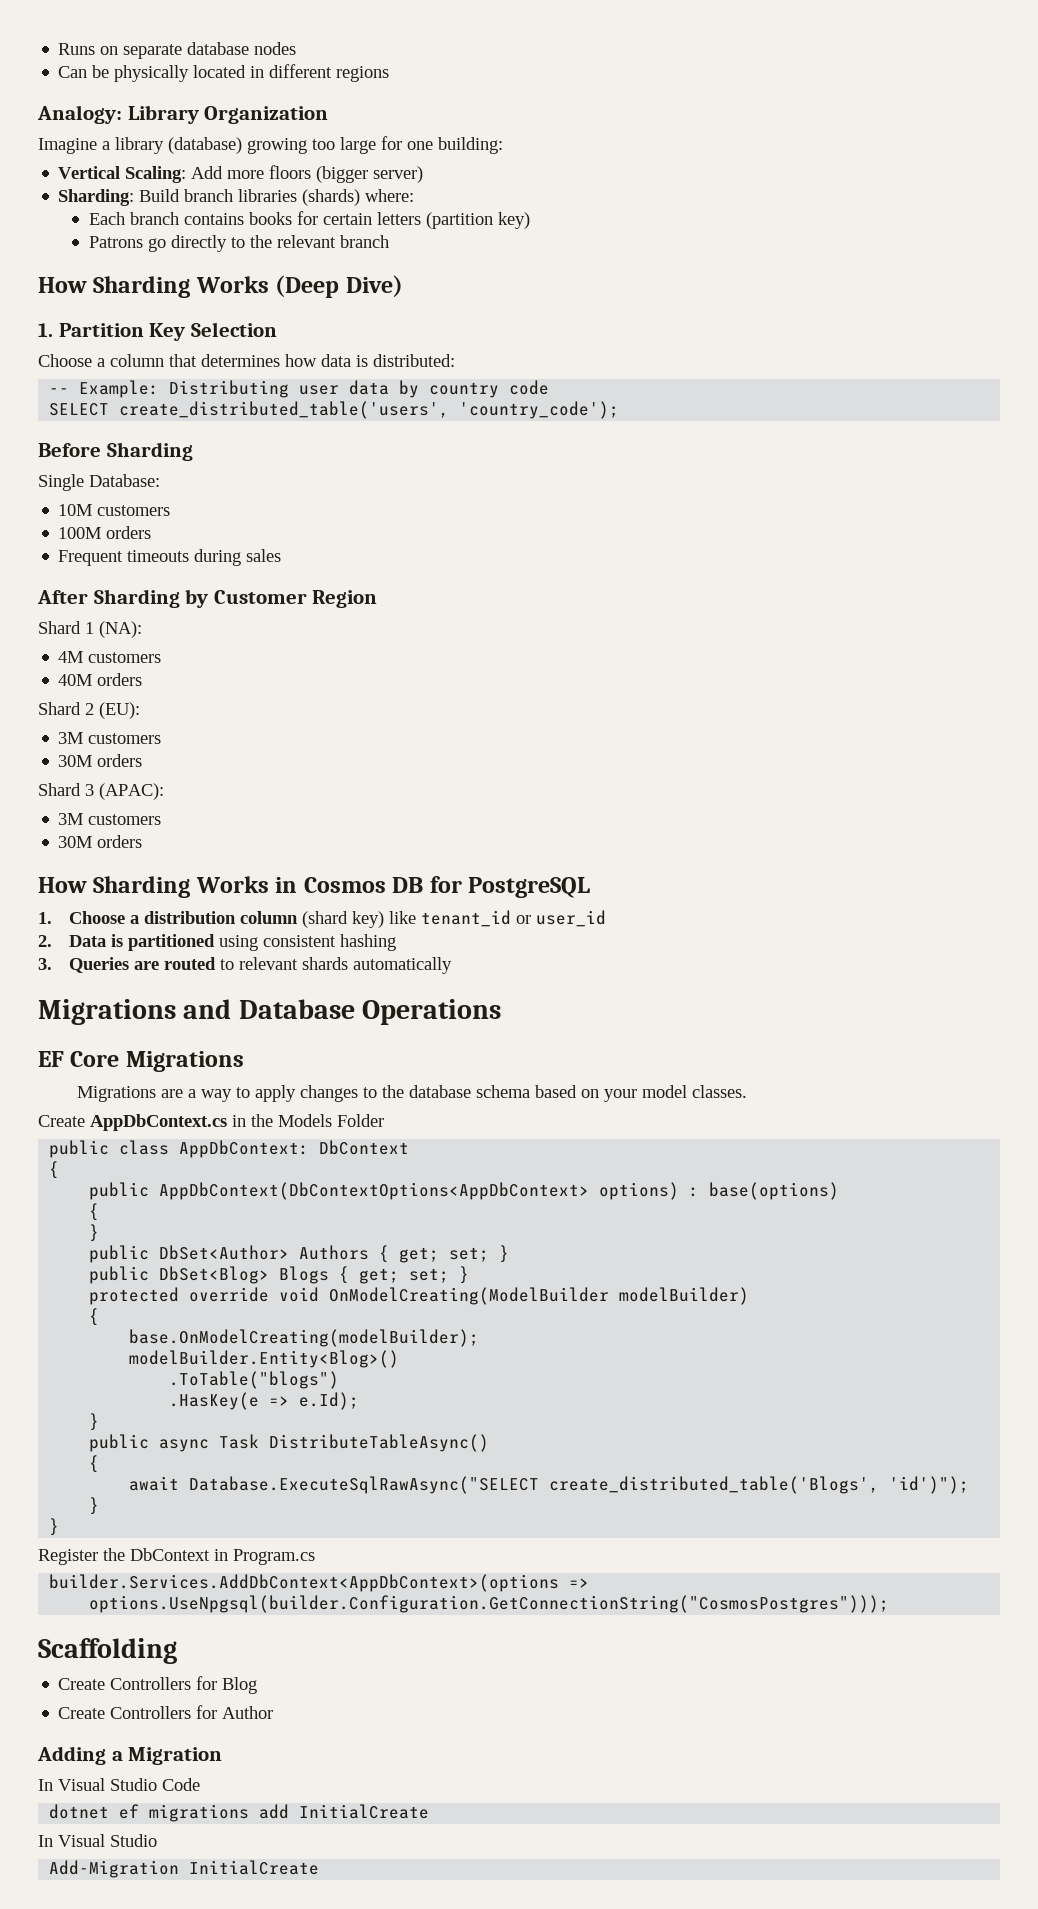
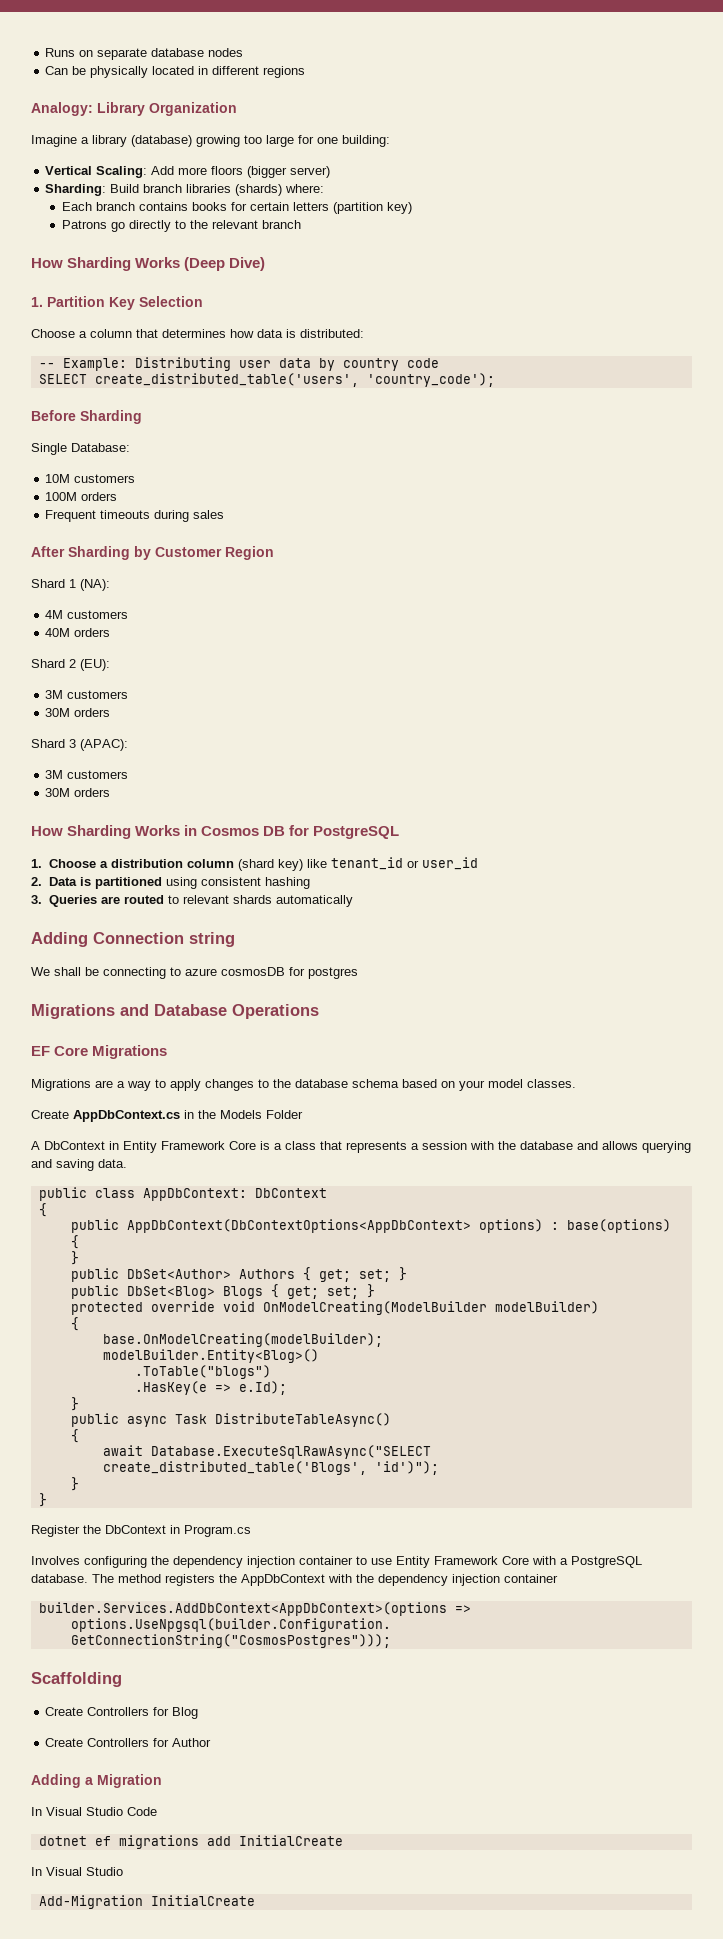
(452, 965) none -> [31,932,235,947] [31,967,358,979] // Adding Connection string // We shall be connecting to azure cosmosDB for postgres
(384, 1120) none -> [31,1141,691,1153] [31,1159,127,1171] // A DbContext in Entity Framework Core is a class that represents a session with the database and allows querying and saving data.
(315, 1557) none -> [31,1556,642,1568] [31,1574,558,1586] // Involves configuring the dependency injection container to use Entity Framework Core with a PostgreSQL database. The method registers the AppDbContext with the dependency injection container

